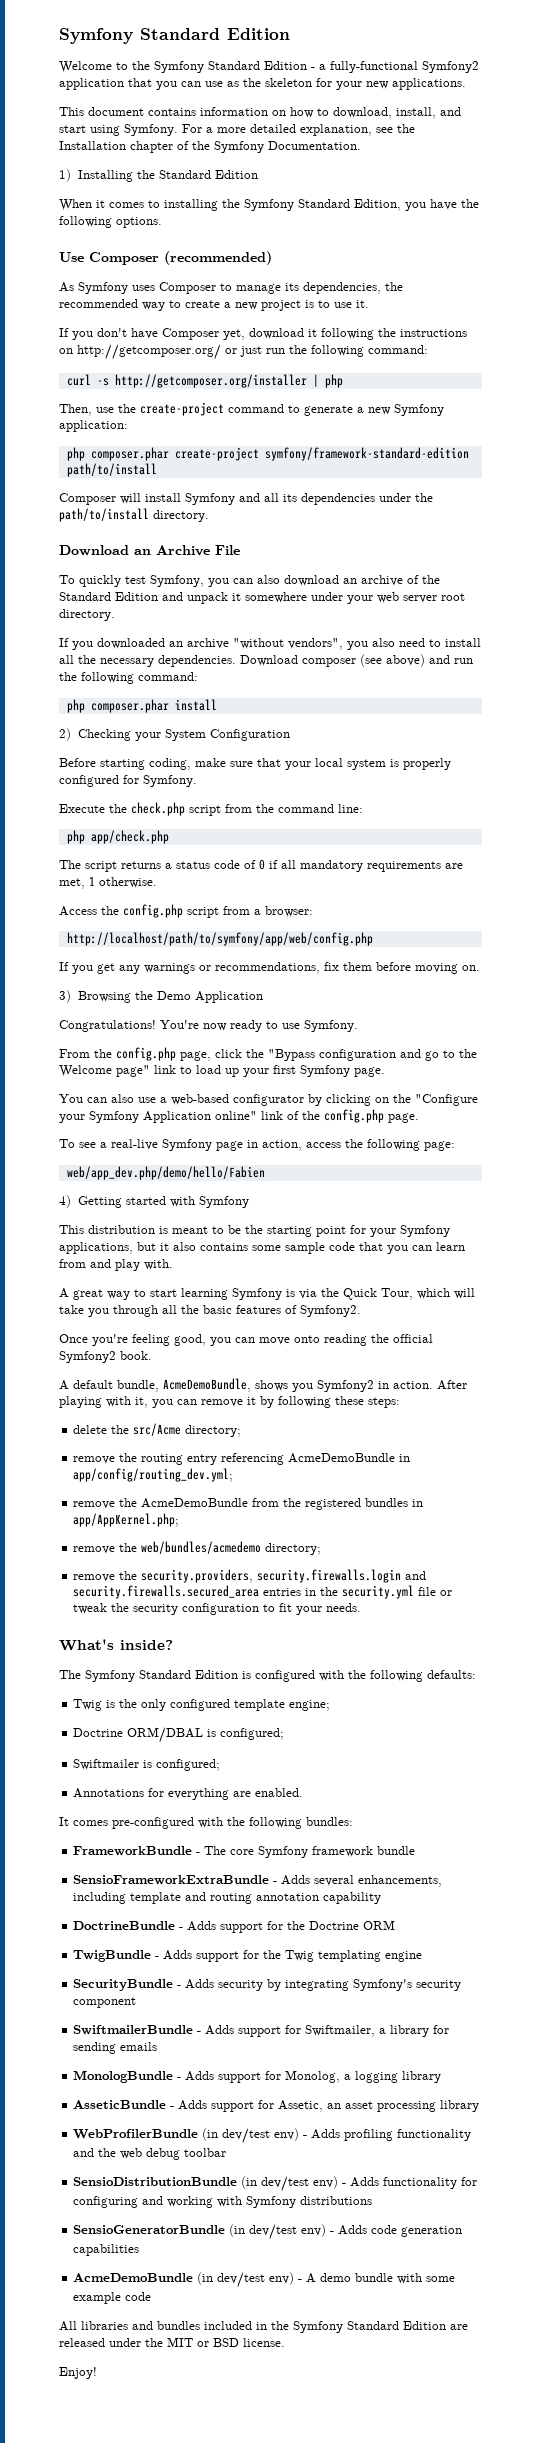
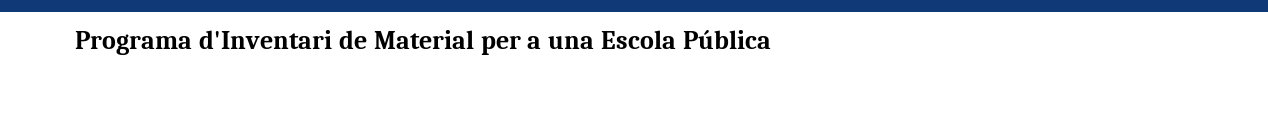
[59,28,290,44] [59,61,479,73] [59,78,466,90] [59,107,461,119] [59,124,415,136] [59,141,361,153] [59,169,258,182] [59,199,479,211] [59,216,162,228] [59,251,272,265] [59,282,403,294] [59,299,369,311] [59,328,467,340] [59,344,428,360] [66,374,343,388] [59,402,444,416] [59,420,128,432] [66,447,469,461] [66,463,157,477] [59,493,433,505] [59,508,209,522] [59,545,240,556] [59,575,440,587] [59,592,465,604] [59,609,115,621] [59,638,481,650] [59,654,473,667] [59,672,198,684] [66,699,217,713] [59,728,290,741] [59,758,451,770] [59,775,197,787] [59,802,363,816] [66,830,169,844] [59,859,463,872] [59,876,157,889] [59,904,313,918] [66,932,373,946] [59,962,480,974] [59,990,263,1003] [59,1020,358,1032] [59,1047,477,1061] [59,1065,385,1077] [59,1094,478,1106] [59,1109,419,1123] [59,1139,455,1151] [66,1166,265,1180] [59,1195,249,1208] [59,1225,450,1237] [59,1242,465,1254] [59,1259,173,1271] [59,1288,475,1300] [59,1305,361,1317] [59,1334,433,1346] [59,1351,152,1363] [59,1378,467,1392] [59,1396,400,1408] [73,1423,242,1437] [73,1453,411,1465] [73,1468,234,1482] [73,1498,424,1510] [73,1513,180,1527] [73,1541,322,1555] [73,1569,427,1583] [73,1585,453,1599] [73,1603,362,1615] [59,1639,173,1651] [59,1670,476,1682] [73,1699,331,1711] [73,1727,285,1743] [73,1759,221,1771] [73,1788,304,1800] [59,1817,353,1829] [73,1846,416,1858] [73,1875,443,1887] [73,1892,382,1904] [73,1920,396,1933] [73,1950,423,1962] [73,1979,462,1991] [73,1997,137,2008] [73,2025,450,2037] [73,2042,158,2054] [73,2070,442,2083] [73,2100,480,2112] [73,2128,472,2144] [73,2148,227,2160] [73,2176,478,2192] [73,2196,373,2208] [73,2224,463,2240] [73,2244,140,2256] [73,2272,456,2288] [73,2292,152,2304] [59,2321,468,2333] [59,2337,285,2347] [59,2367,97,2379] Symfony Standard Edition // Welcome to the Symfony Standard Edition - a fully-functional Symfony2 application that you can use as the skeleton for your new applications. // This document contains information on how to download, install, and start using Symfony. For a more detailed explanation, see the Installation chapter of the Symfony Documentation. // 1) Installing the Standard Edition // When it comes to installing the Symfony Standard Edition, you have the following options. // Use Composer (recommended) // As Symfony uses Composer to manage its dependencies, the recommended way to create a new project is to use it. // If you don't have Composer yet, download it following the instructions on http://getcomposer.org/ or just run the following command: // curl -s http://getcomposer.org/installer | php // Then, use the create-project command to generate a new Symfony application: // php composer.phar create-project symfony/framework-standard-edition path/to/install // Composer will install Symfony and all its dependencies under the path/to/install directory. // Download an Archive File // To quickly test Symfony, you can also download an archive of the Standard Edition and unpack it somewhere under your web server root directory. // If you downloaded an archive "without vendors", you also need to install all the necessary dependencies. Download composer (see above) and run the following command: // php composer.phar install // 2) Checking your System Configuration // Before starting coding, make sure that your local system is properly configured for Symfony. // Execute the check.php script from the command line: // php app/check.php // The script returns a status code of 0 if all mandatory requirements are met, 1 otherwise. // Access the config.php script from a browser: // http://localhost/path/to/symfony/app/web/config.php // If you get any warnings or recommendations, fix them before moving on. // 3) Browsing the Demo Application // Congratulations! You're now ready to use Symfony. // From the config.php page, click the "Bypass configuration and go to the Welcome page" link to load up your first Symfony page. // You can also use a web-based configurator by clicking on the "Configure your Symfony Application online" link of the config.php page. // To see a real-live Symfony page in action, access the following page: // web/app_dev.php/demo/hello/Fabien // 4) Getting started with Symfony // This distribution is meant to be the starting point for your Symfony applications, but it also contains some sample code that you can learn from and play with. // A great way to start learning Symfony is via the Quick Tour, which will take you through all the basic features of Symfony2. // Once you're feeling good, you can move onto reading the official Symfony2 book. // A default bundle, AcmeDemoBundle, shows you Symfony2 in action. After playing with it, you can remove it by following these steps: // delete the src/Acme directory; // remove the routing entry referencing AcmeDemoBundle in app/config/routing_dev.yml; // remove the AcmeDemoBundle from the registered bundles in app/AppKernel.php; // remove the web/bundles/acmedemo directory; // remove the security.providers, security.firewalls.login and security.firewalls.secured_area entries in the security.yml file or tweak the security configuration to fit your needs. // What's inside? // The Symfony Standard Edition is configured with the following defaults: // Twig is the only configured template engine; // Doctrine ORM/DBAL is configured; // Swiftmailer is configured; // Annotations for everything are enabled. // It comes pre-configured with the following bundles: // FrameworkBundle - The core Symfony framework bundle // SensioFrameworkExtraBundle - Adds several enhancements, including template and routing annotation capability // DoctrineBundle - Adds support for the Doctrine ORM // TwigBundle - Adds support for the Twig templating engine // SecurityBundle - Adds security by integrating Symfony's security component // SwiftmailerBundle - Adds support for Swiftmailer, a library for sending emails // MonologBundle - Adds support for Monolog, a logging library // AsseticBundle - Adds support for Assetic, an asset processing library // WebProfilerBundle (in dev/test env) - Adds profiling functionality and the web debug toolbar // SensioDistributionBundle (in dev/test env) - Adds functionality for configuring and working with Symfony distributions // SensioGeneratorBundle (in dev/test env) - Adds code generation capabilities // AcmeDemoBundle (in dev/test env) - A demo bundle with some example code // All libraries and bundles included in the Symfony Standard Edition are released under the MIT or BSD license. // Enjoy! -> [75,30,772,55] Programa d'Inventari de Material per a una Escola Pública

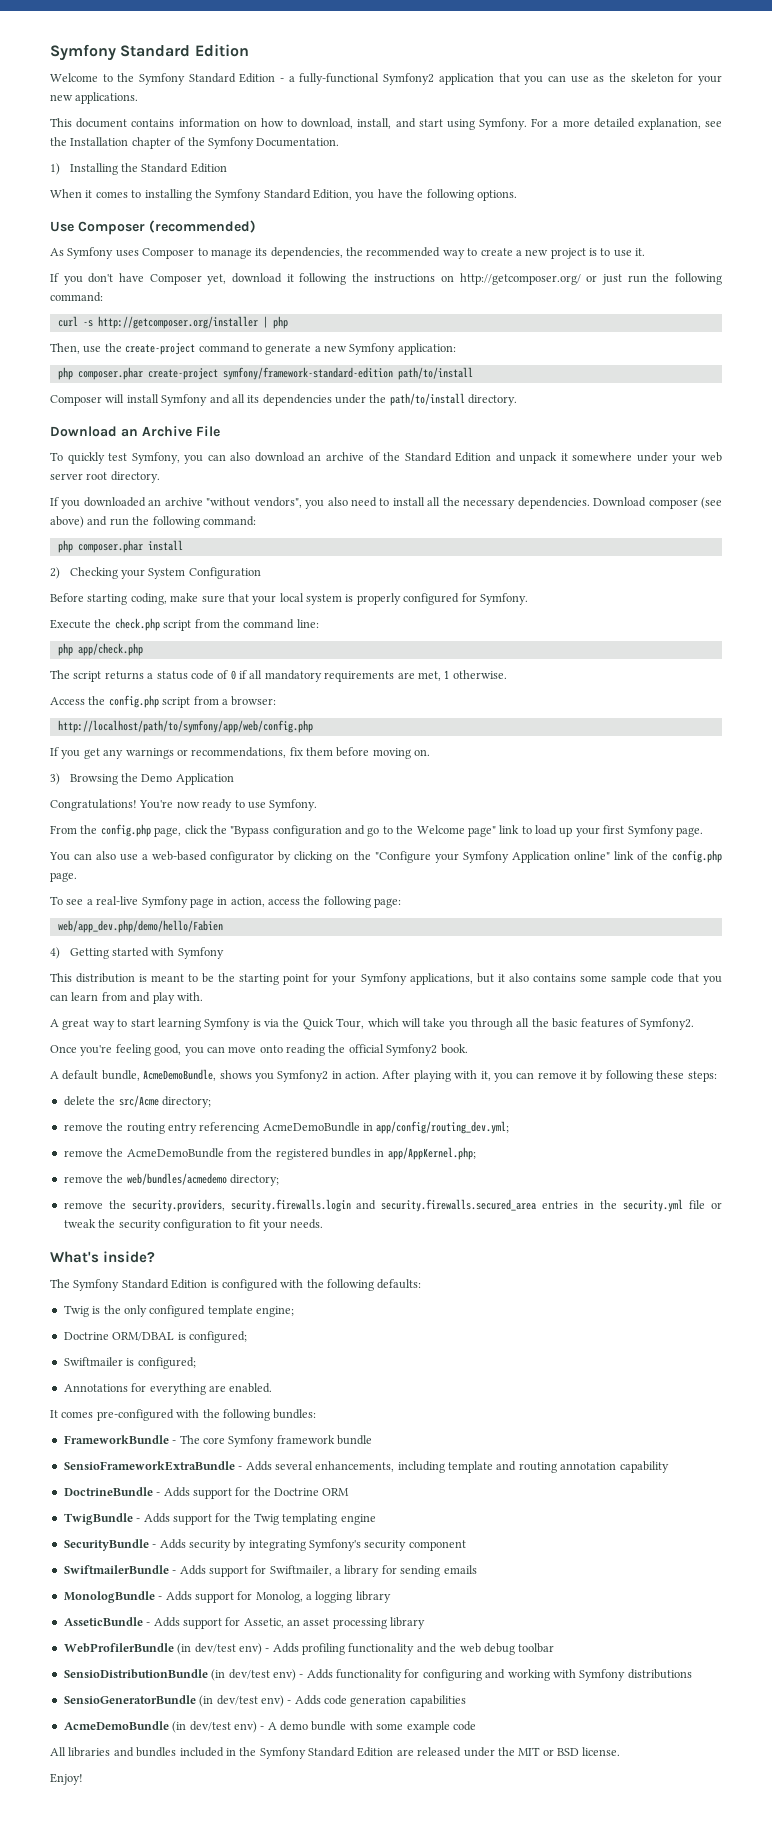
[75,30,772,55] Programa d'Inventari de Material per a una Escola Pública -> [50,44,249,61] [50,73,723,85] [50,92,139,104] [50,118,722,130] [50,137,340,149] [50,163,227,175] [50,189,517,201] [50,220,256,235] [50,247,646,259] [50,273,722,285] [50,292,103,302] [57,316,288,329] [50,343,456,355] [57,367,473,380] [50,393,518,406] [50,426,220,437] [50,452,722,464] [50,471,160,483] [50,497,723,509] [50,516,256,528] [57,540,183,553] [50,567,261,579] [50,593,528,605] [50,618,319,631] [57,643,143,656] [50,670,507,682] [50,695,277,708] [57,720,313,733] [50,747,431,759] [50,773,234,785] [50,799,318,811] [50,824,703,837] [49,850,722,863] [50,872,77,882] [50,896,402,908] [57,920,223,933] [50,947,224,959] [50,973,722,985] [50,992,203,1004] [50,1018,695,1030] [50,1044,468,1056] [50,1069,717,1082] [63,1095,211,1108] [63,1121,510,1134] [63,1147,476,1160] [63,1173,279,1186] [63,1199,722,1212] [63,1219,324,1231] [50,1251,156,1263] [50,1279,422,1291] [63,1305,294,1317] [63,1331,247,1343] [63,1357,196,1369] [63,1383,273,1395] [50,1409,317,1421] [63,1435,372,1447] [63,1461,669,1473] [63,1487,350,1499] [63,1513,376,1525] [63,1539,466,1551] [63,1565,477,1577] [63,1591,391,1603] [63,1617,426,1629] [63,1643,555,1655] [63,1669,692,1681] [63,1695,466,1707] [63,1721,476,1733] [50,1747,621,1759] [50,1773,83,1785] Symfony Standard Edition // Welcome to the Symfony Standard Edition - a fully-functional Symfony2 application that you can use as the skeleton for your new applications. // This document contains information on how to download, install, and start using Symfony. For a more detailed explanation, see the Installation chapter of the Symfony Documentation. // 1) Installing the Standard Edition // When it comes to installing the Symfony Standard Edition, you have the following options. // Use Composer (recommended) // As Symfony uses Composer to manage its dependencies, the recommended way to create a new project is to use it. // If you don't have Composer yet, download it following the instructions on http://getcomposer.org/ or just run the following command: // curl -s http://getcomposer.org/installer | php // Then, use the create-project command to generate a new Symfony application: // php composer.phar create-project symfony/framework-standard-edition path/to/install // Composer will install Symfony and all its dependencies under the path/to/install directory. // Download an Archive File // To quickly test Symfony, you can also download an archive of the Standard Edition and unpack it somewhere under your web server root directory. // If you downloaded an archive "without vendors", you also need to install all the necessary dependencies. Download composer (see above) and run the following command: // php composer.phar install // 2) Checking your System Configuration // Before starting coding, make sure that your local system is properly configured for Symfony. // Execute the check.php script from the command line: // php app/check.php // The script returns a status code of 0 if all mandatory requirements are met, 1 otherwise. // Access the config.php script from a browser: // http://localhost/path/to/symfony/app/web/config.php // If you get any warnings or recommendations, fix them before moving on. // 3) Browsing the Demo Application // Congratulations! You're now ready to use Symfony. // From the config.php page, click the "Bypass configuration and go to the Welcome page" link to load up your first Symfony page. // You can also use a web-based configurator by clicking on the "Configure your Symfony Application online" link of the config.php page. // To see a real-live Symfony page in action, access the following page: // web/app_dev.php/demo/hello/Fabien // 4) Getting started with Symfony // This distribution is meant to be the starting point for your Symfony applications, but it also contains some sample code that you can learn from and play with. // A great way to start learning Symfony is via the Quick Tour, which will take you through all the basic features of Symfony2. // Once you're feeling good, you can move onto reading the official Symfony2 book. // A default bundle, AcmeDemoBundle, shows you Symfony2 in action. After playing with it, you can remove it by following these steps: // delete the src/Acme directory; // remove the routing entry referencing AcmeDemoBundle in app/config/routing_dev.yml; // remove the AcmeDemoBundle from the registered bundles in app/AppKernel.php; // remove the web/bundles/acmedemo directory; // remove the security.providers, security.firewalls.login and security.firewalls.secured_area entries in the security.yml file or tweak the security configuration to fit your needs. // What's inside? // The Symfony Standard Edition is configured with the following defaults: // Twig is the only configured template engine; // Doctrine ORM/DBAL is configured; // Swiftmailer is configured; // Annotations for everything are enabled. // It comes pre-configured with the following bundles: // FrameworkBundle - The core Symfony framework bundle // SensioFrameworkExtraBundle - Adds several enhancements, including template and routing annotation capability // DoctrineBundle - Adds support for the Doctrine ORM // TwigBundle - Adds support for the Twig templating engine // SecurityBundle - Adds security by integrating Symfony's security component // SwiftmailerBundle - Adds support for Swiftmailer, a library for sending emails // MonologBundle - Adds support for Monolog, a logging library // AsseticBundle - Adds support for Assetic, an asset processing library // WebProfilerBundle (in dev/test env) - Adds profiling functionality and the web debug toolbar // SensioDistributionBundle (in dev/test env) - Adds functionality for configuring and working with Symfony distributions // SensioGeneratorBundle (in dev/test env) - Adds code generation capabilities // AcmeDemoBundle (in dev/test env) - A demo bundle with some example code // All libraries and bundles included in the Symfony Standard Edition are released under the MIT or BSD license. // Enjoy!

